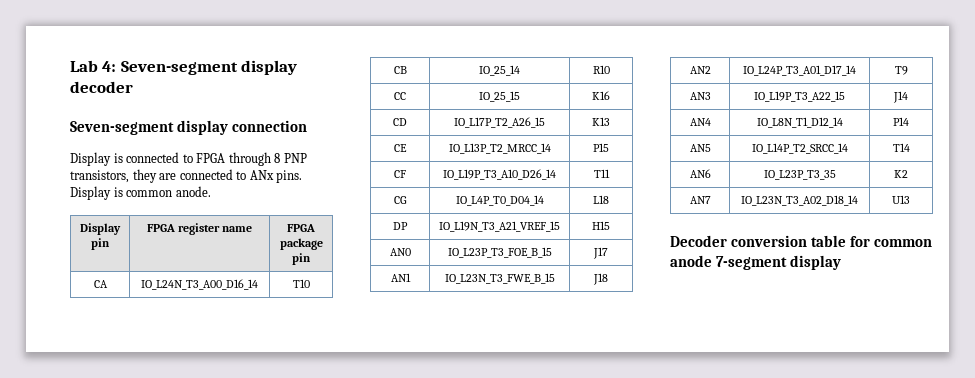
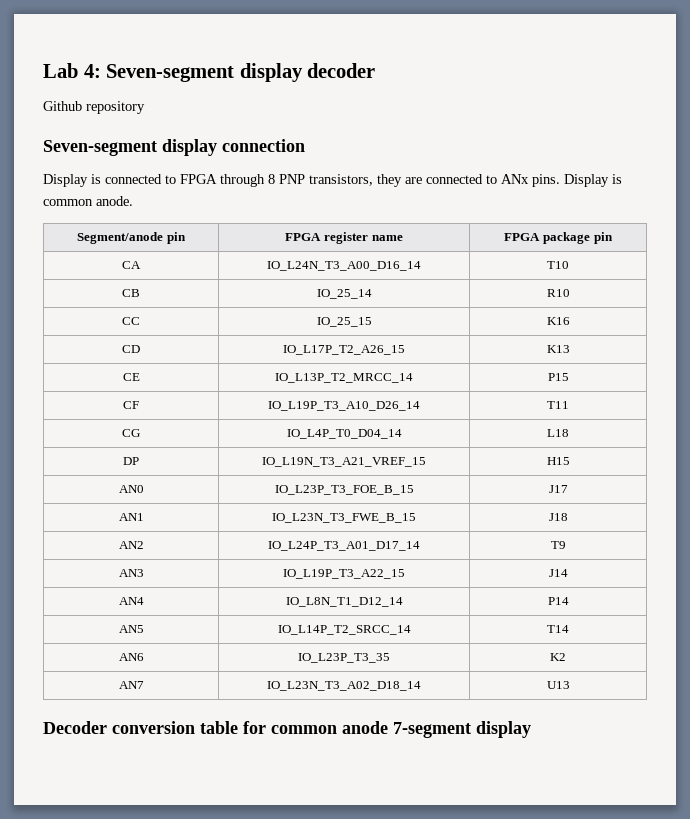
(133, 87) none -> [43,101,145,114] // Github repository
[80,223,121,235] Display -> [77,232,164,244] Segment/anode

